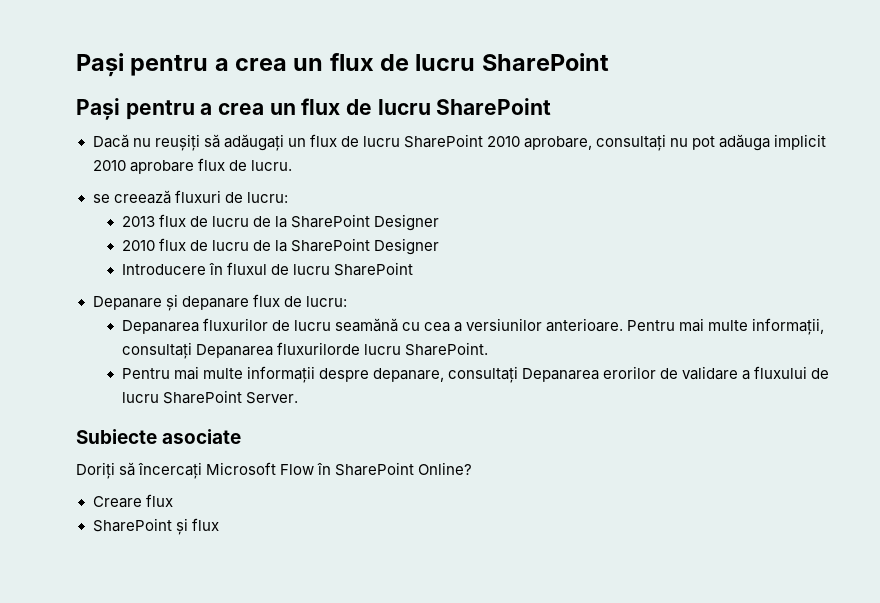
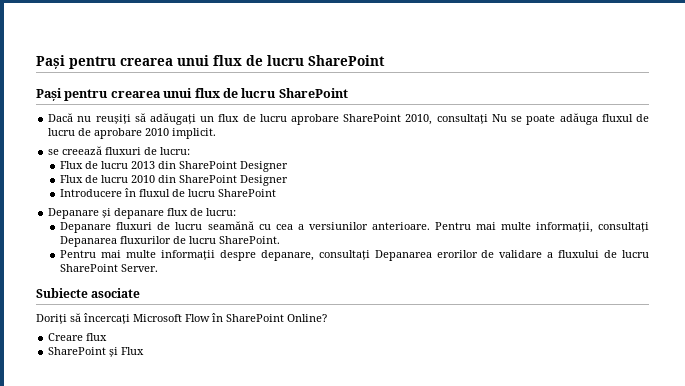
[76,53,324,77] Pași pentru a crea un -> [36,55,209,69] Pași pentru crearea unui
[200,103,296,115] a crea un -> [110,88,193,98] crearea unui
[403,134,827,151] [92,158,292,174] SharePoint 2010 aprobare, consultați nu pot adăuga implicit 2010 aprobare flux de lucru. -> [291,113,649,125] [48,128,217,139] aprobare SharePoint 2010, consultați Nu se poate adăuga fluxul de lucru de aprobare 2010 implicit.
[121,214,439,231] [121,238,287,252] 2013 flux de lucru de la SharePoint Designer // 2010 flux de lucru de la -> [60,161,289,172] [60,175,177,183] Flux de lucru 2013 din SharePoint Designer // Flux de lucru 2010 din
[121,318,268,334] Depanarea fluxurilor -> [60,222,153,233] Depanare fluxuri
[276,342,360,355] fluxurilorde -> [120,236,187,244] fluxurilor de
[191,518,219,531] flux -> [121,347,145,355] Flux

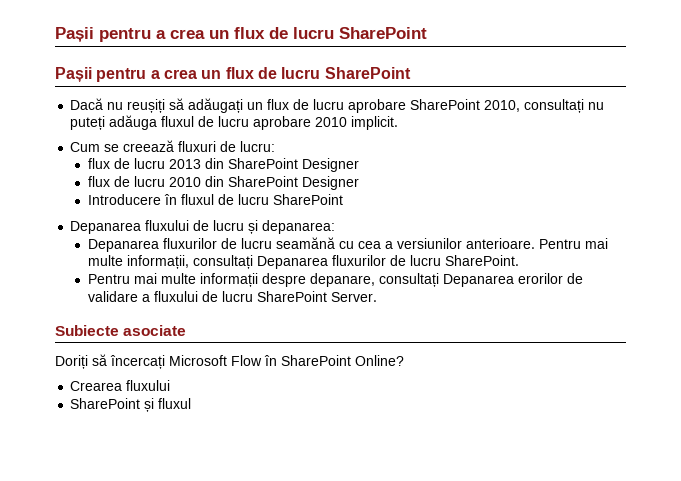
[36,55,385,69] [36,88,193,101] Pași pentru crearea unui flux de lucru SharePoint // Pași pentru crearea unui -> [55,27,427,42] [55,67,222,82] Pașii pentru a crea un flux de lucru SharePoint // Pașii pentru a crea un
[491,114,556,125] Nu se poate -> [588,102,605,110] [70,116,106,130] nu puteți
[78,128,92,136] de -> (250, 121) none
(217, 133) none -> [70,142,101,152] Cum
[60,161,84,169] Flux -> [87,158,110,169] flux
[60,175,84,183] Flux -> [87,176,110,187] flux
[48,208,237,219] [60,222,153,233] Depanare și depanare flux de lucru: // Depanare fluxuri -> [70,220,336,234] [87,238,217,252] Depanarea fluxului de lucru și depanarea: // Depanarea fluxurilor
[48,333,108,341] Creare flux -> [70,380,171,391] Crearea fluxului
[121,347,145,355] Flux -> [158,398,192,409] fluxul

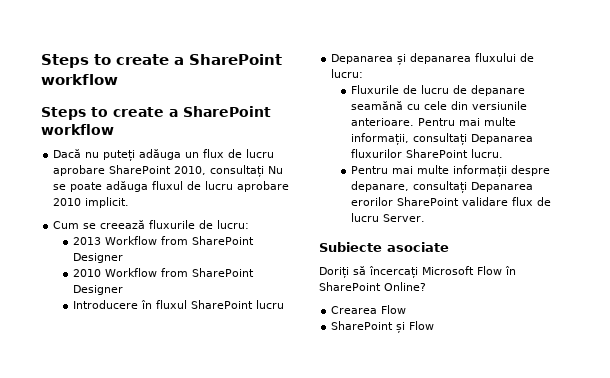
[55,27,427,42] [55,67,411,82] Pașii pentru a crea un flux de lucru SharePoint // Pașii pentru a crea un flux de lucru SharePoint -> [41,54,282,68] [41,74,118,85] [41,106,271,120] [41,124,114,135] Steps to create a SharePoint workflow // Steps to create a SharePoint workflow
[127,98,244,113] reușiți să adăugați -> [103,149,182,161] puteți adăuga
[588,102,605,110] [70,116,106,130] nu puteți -> [268,166,284,174] [53,182,103,192] Nu se poate
[178,141,276,152] [87,158,359,172] [87,176,224,187] fluxuri de lucru: // flux de lucru 2013 din SharePoint Designer // flux de lucru 2010 din -> [149,220,250,229] [73,236,255,245] [73,253,124,263] [73,268,189,277] fluxurile de lucru: // 2013 Workflow from SharePoint Designer // 2010 Workflow from
[217,194,343,205] [70,220,336,234] [87,237,462,252] de lucru SharePoint // Depanarea fluxului de lucru și depanarea: // Depanarea fluxurilor de lucru seamănă cu cea a versiunilor -> [191,300,285,309] [331,53,535,65] [331,69,364,78] [351,85,526,96] [351,101,528,110] SharePoint lucru // Depanarea și depanarea fluxului de lucru: // Fluxurile de lucru de depanare seamănă cu cele din versiunile
[389,255,519,266] de lucru SharePoint. -> [406,149,504,158] SharePoint lucru.
[566,273,583,284] [87,291,327,302] de validare a fluxului de lucru SharePoint -> [397,197,552,206] [351,213,380,222] SharePoint validare flux de lucru
[126,380,171,391] fluxului -> [381,305,407,314] Flow
[158,398,192,409] fluxul -> [409,321,435,330] Flow

